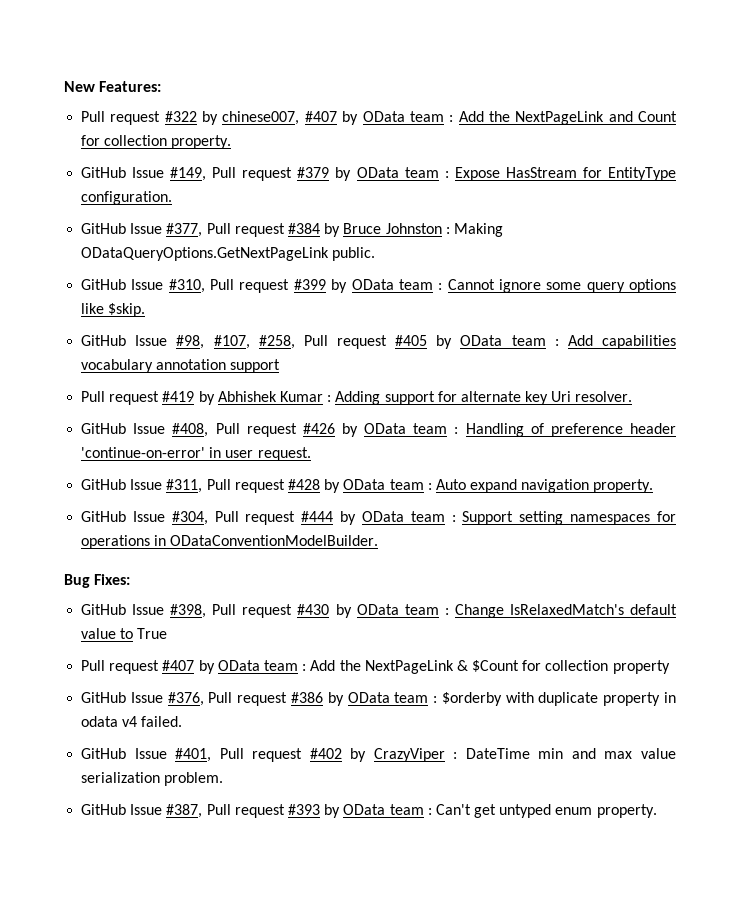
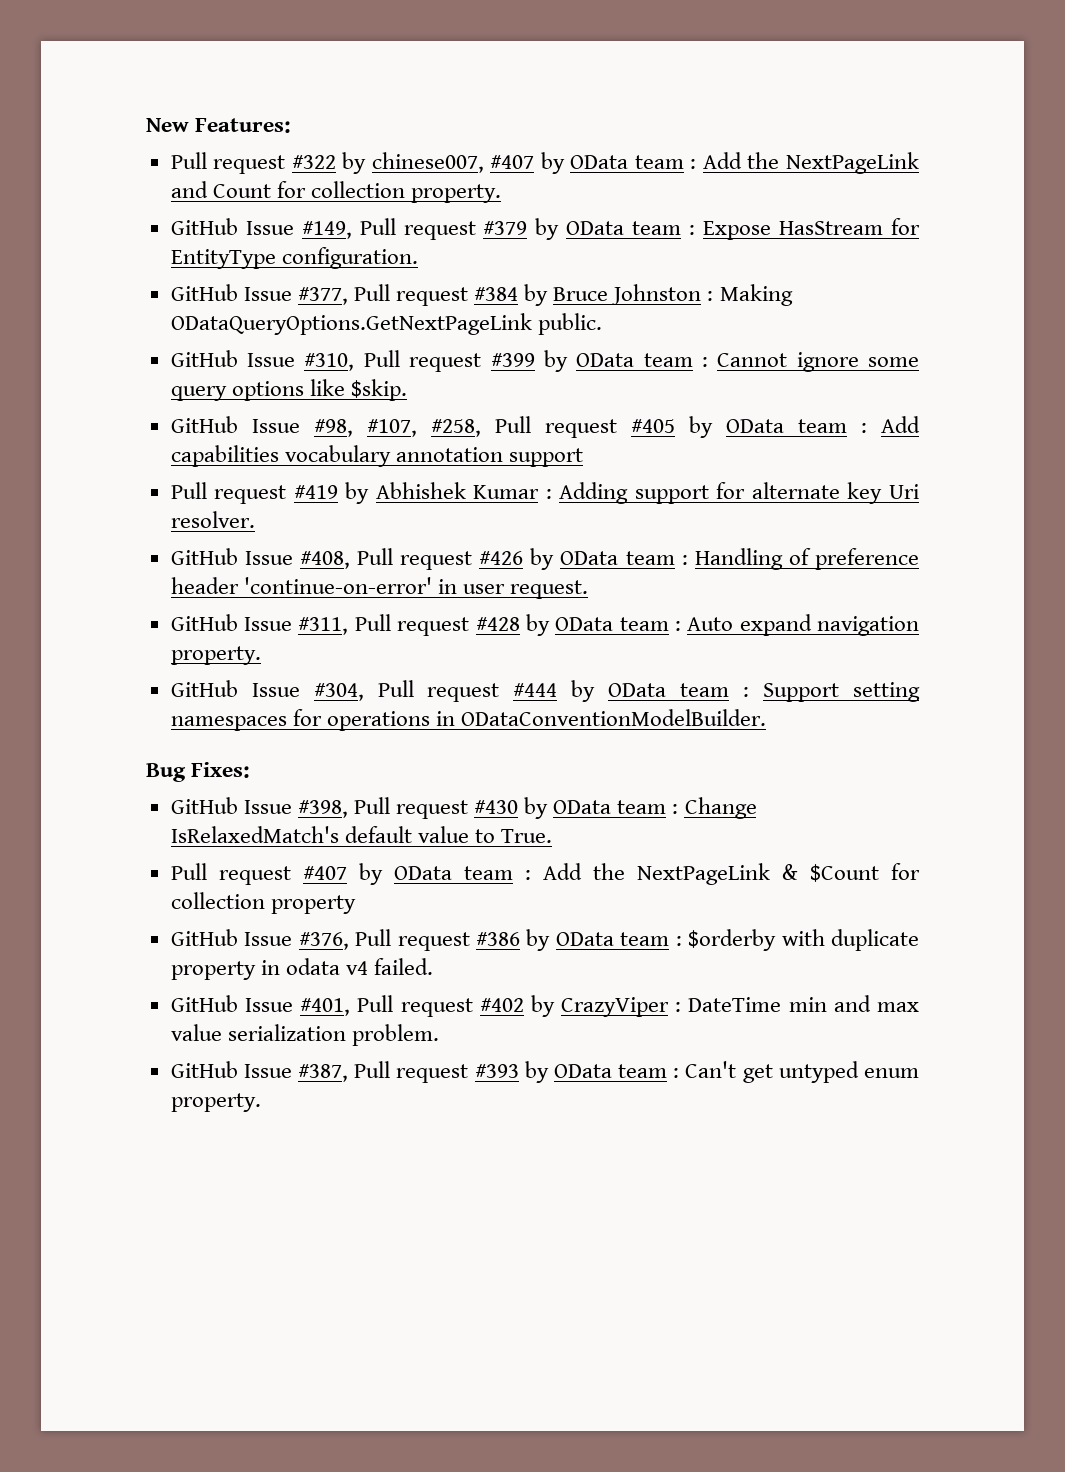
[137,628,168,639] True -> [501,829,553,843] True.

